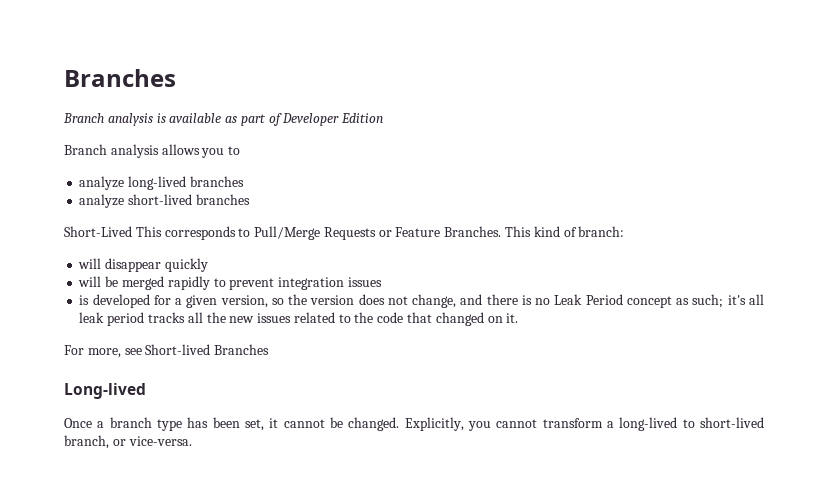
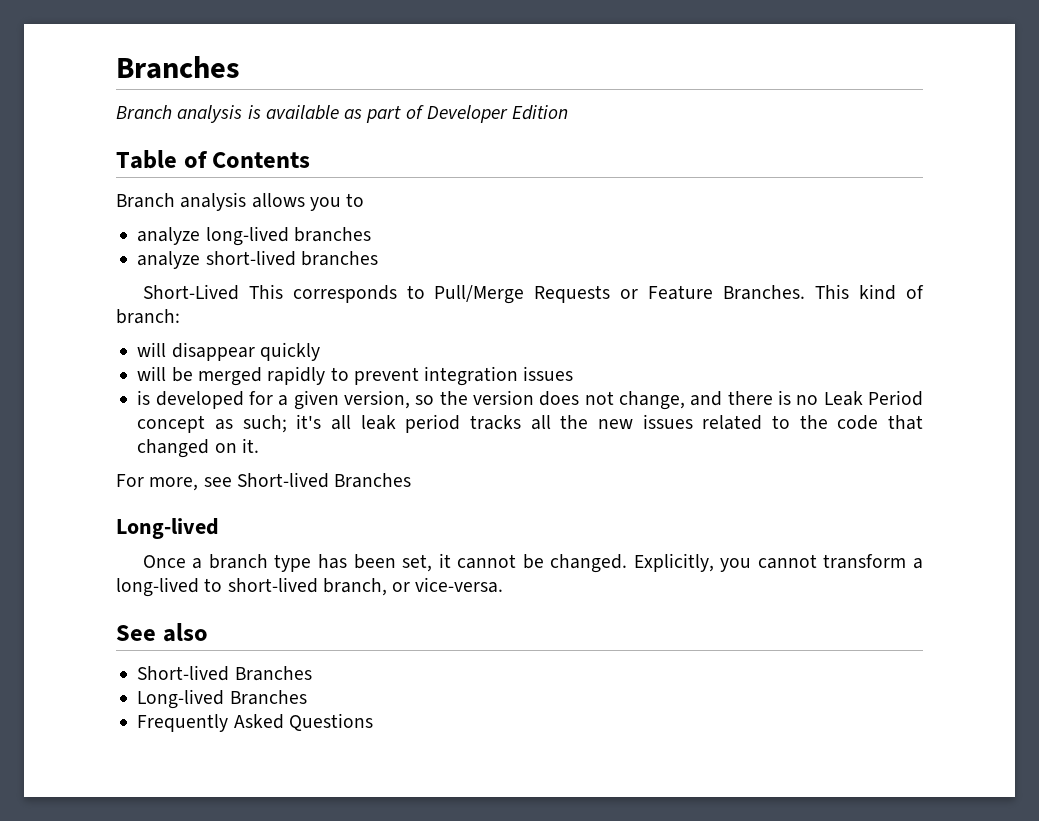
(384, 118) none -> [116,150,311,169] // Table of Contents
(192, 441) none -> [116,623,208,642] [137,665,312,681] [137,689,307,709] [137,713,373,732] // See also // Short-lived Branches // Long-lived Branches // Frequently Asked Questions

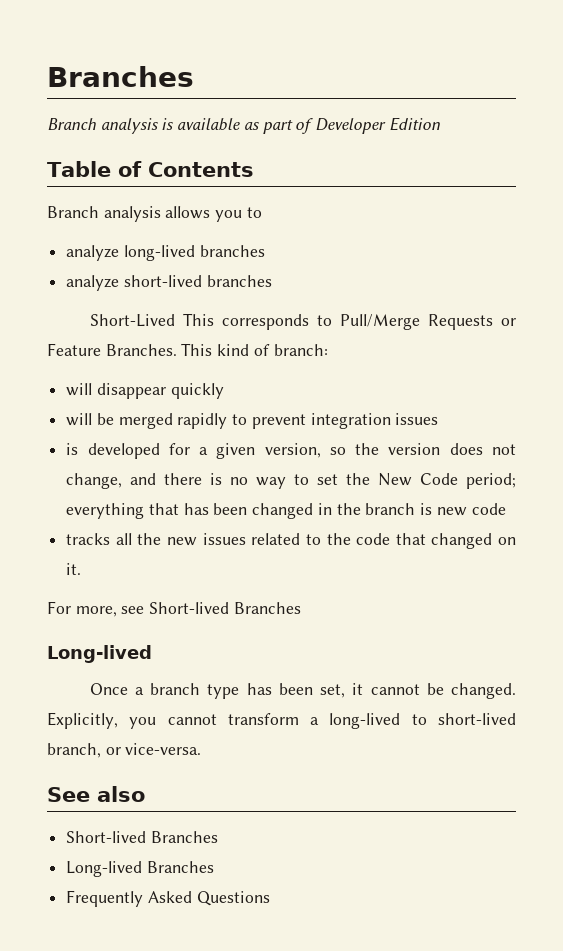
[823,390,924,406] [137,414,461,433] Leak Period concept as such; it's all leak period -> [256,473,516,489] [66,503,506,519] way to set the New Code period; everything that has been changed in the branch is new code //

